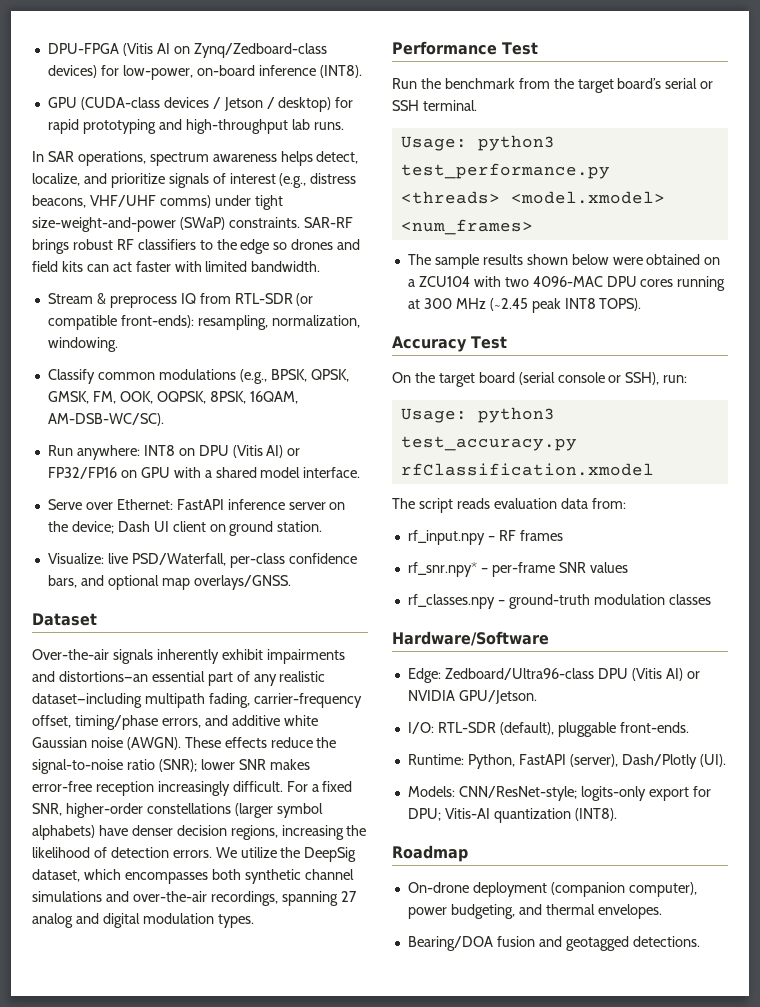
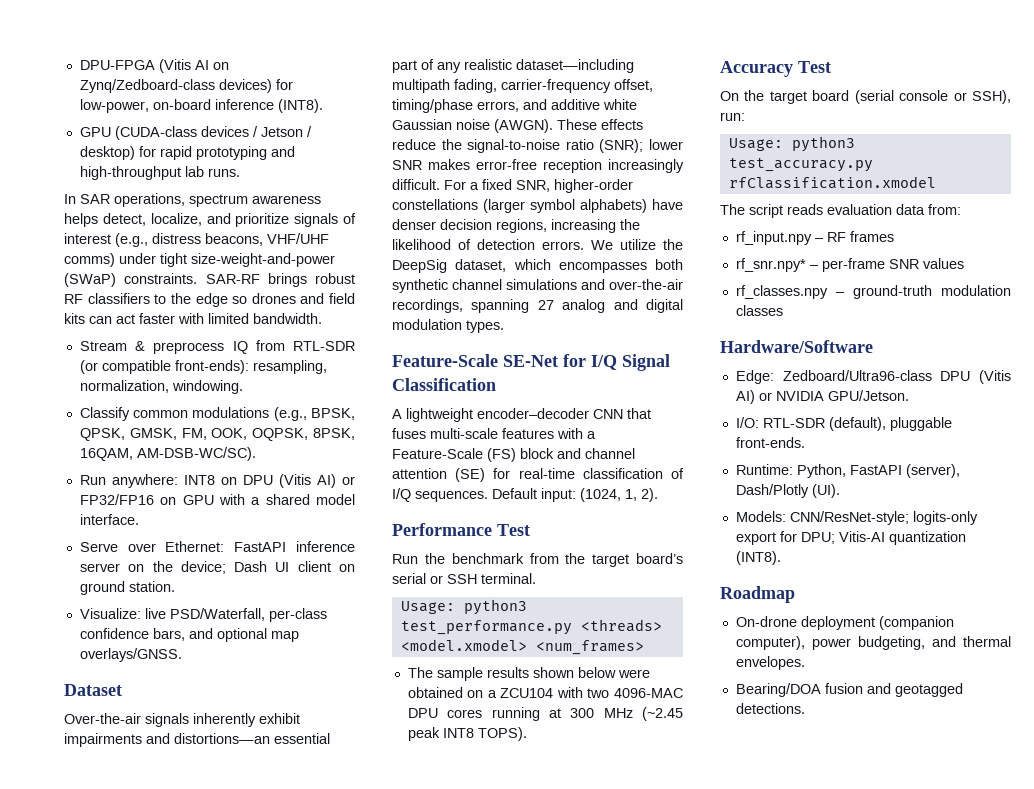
(254, 921) none -> [392,354,670,371] [392,378,496,391] [392,408,651,422] [392,428,596,439] [392,448,635,462] [392,468,684,482] [392,488,658,502] // Feature-Scale SE-Net for I/Q Signal Classification // A lightweight encoder–decoder CNN that fuses multi-scale features with a Feature-Scale (FS) block and channel attention (SE) for real-time classification of I/Q sequences. Default input: (1024, 1, 2).

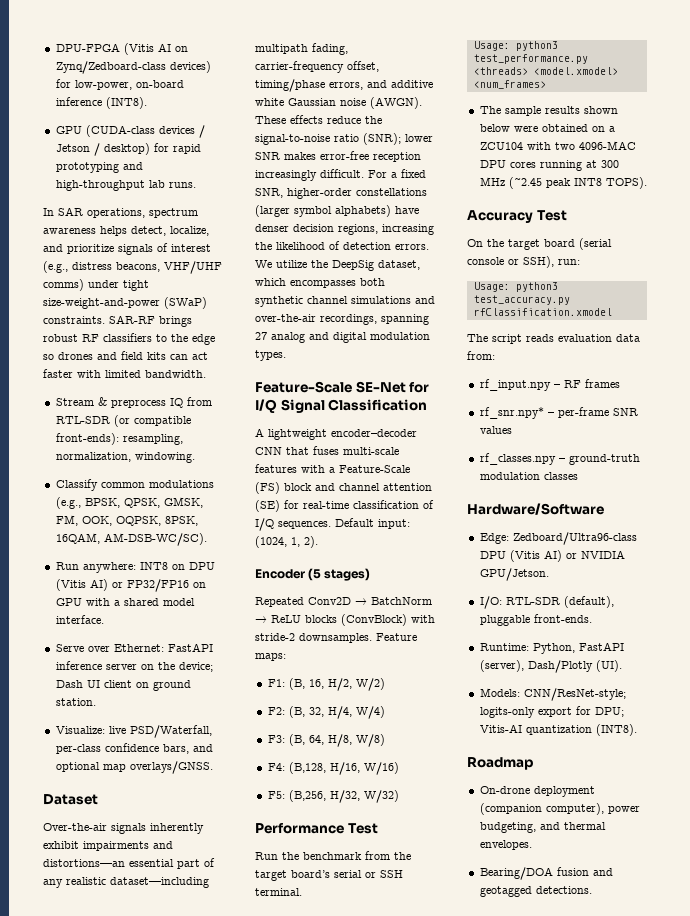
(658, 495) none -> [255,568,371,581] [255,597,432,607] [255,614,435,626] [255,633,417,643] [255,653,286,661] [267,678,385,691] [267,706,385,719] [267,734,385,747] [267,762,399,775] [267,790,399,803] // Encoder (5 stages) // Repeated Conv2D → BatchNorm → ReLU blocks (ConvBlock) with stride-2 downsamples. Feature maps: // F1: (B, 16, H/2, W/2) // F2: (B, 32, H/4, W/4) // F3: (B, 64, H/8, W/8) // F4: (B,128, H/16, W/16) // F5: (B,256, H/32, W/32)

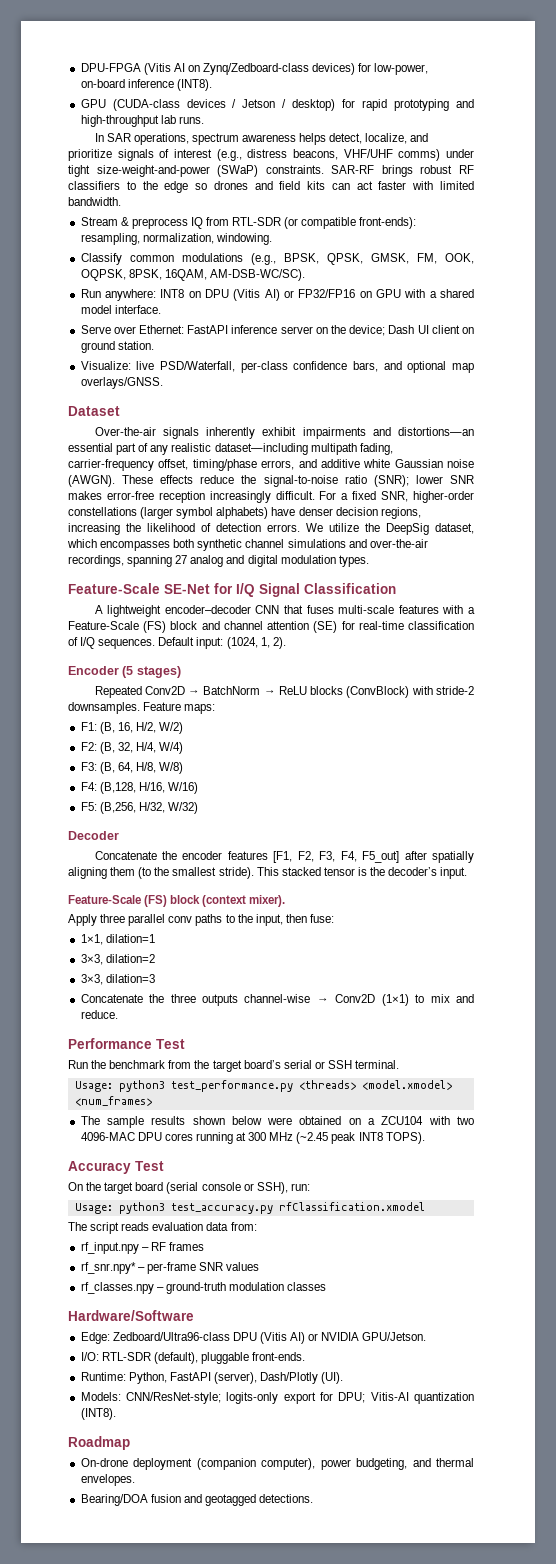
(399, 796) none -> [68,831,119,840] [94,851,474,863] [68,867,468,879] [68,895,286,907] [68,914,334,926] [80,934,155,945] [80,954,155,965] [80,974,155,985] [80,994,475,1006] [80,1010,118,1019] // Decoder // Concatenate the encoder features [F1, F2, F3, F4, F5_out] after spatially aligning them (to the smallest stride). This stacked tensor is the decoder’s input. // Feature-Scale (FS) block (context mixer). // Apply three parallel conv paths to the input, then fuse: // 1×1, dilation=1 // 3×3, dilation=2 // 3×3, dilation=3 // Concatenate the three outputs channel-wise → Conv2D (1×1) to mix and reduce.

